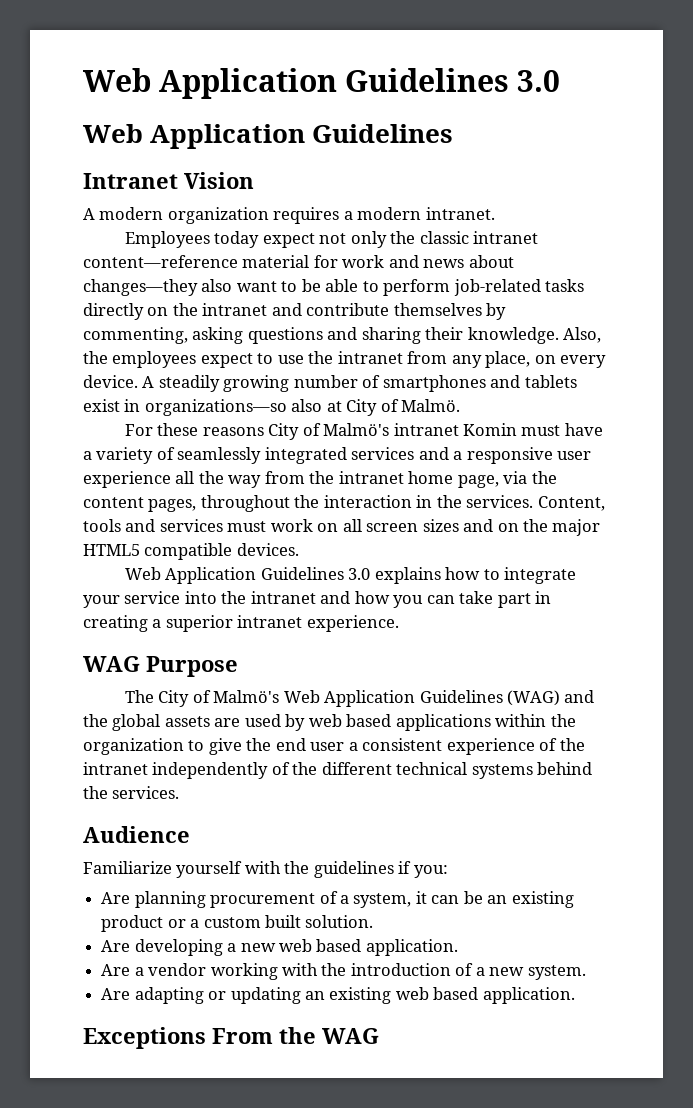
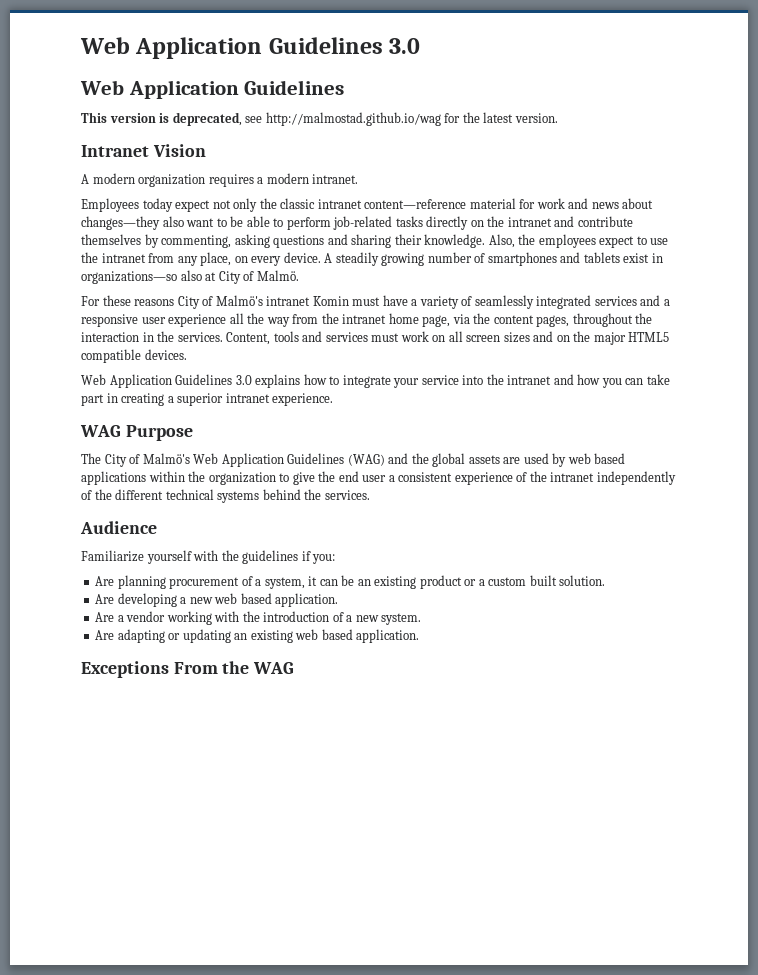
(454, 133) none -> [81,112,558,126] // This version is deprecated, see http://malmostad.github.io/wag for the latest version.

